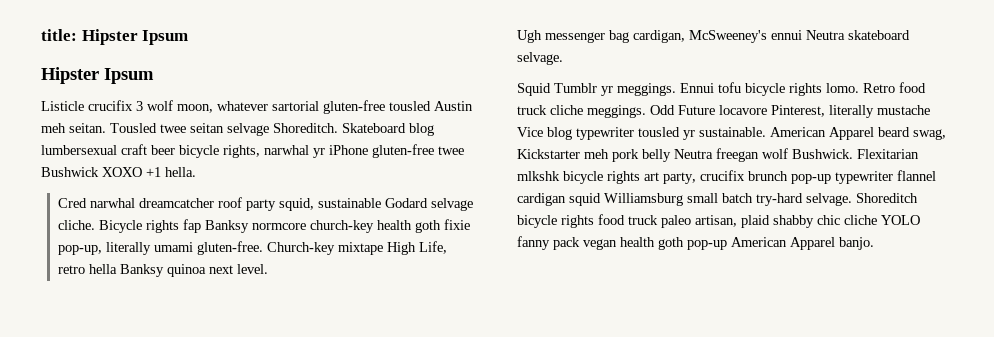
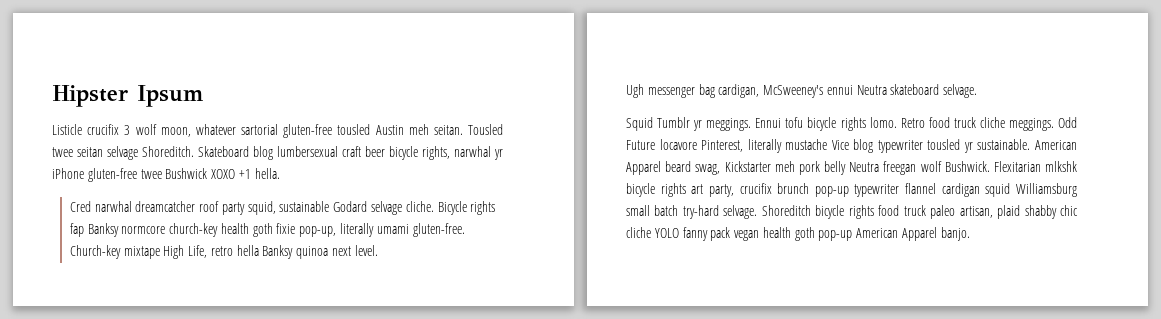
[41,29,189,45] title: Hipster Ipsum // -> (52, 96) none

